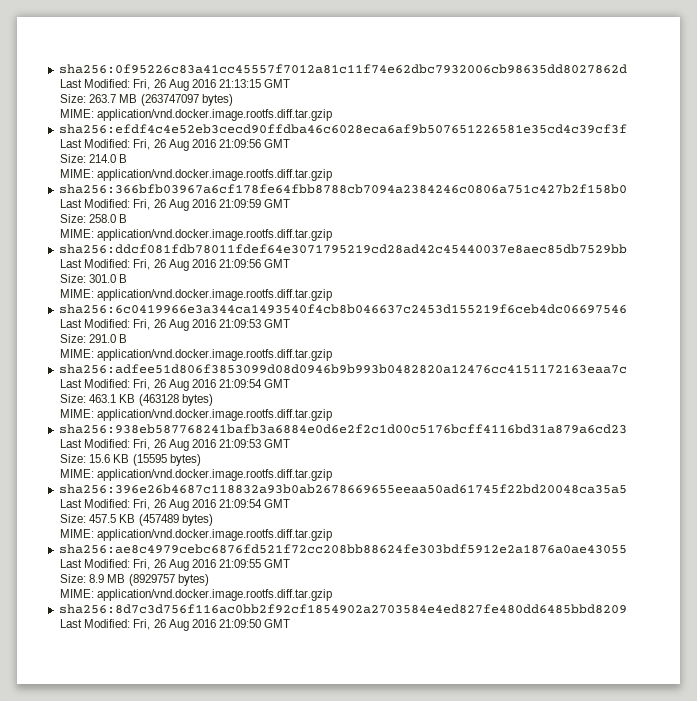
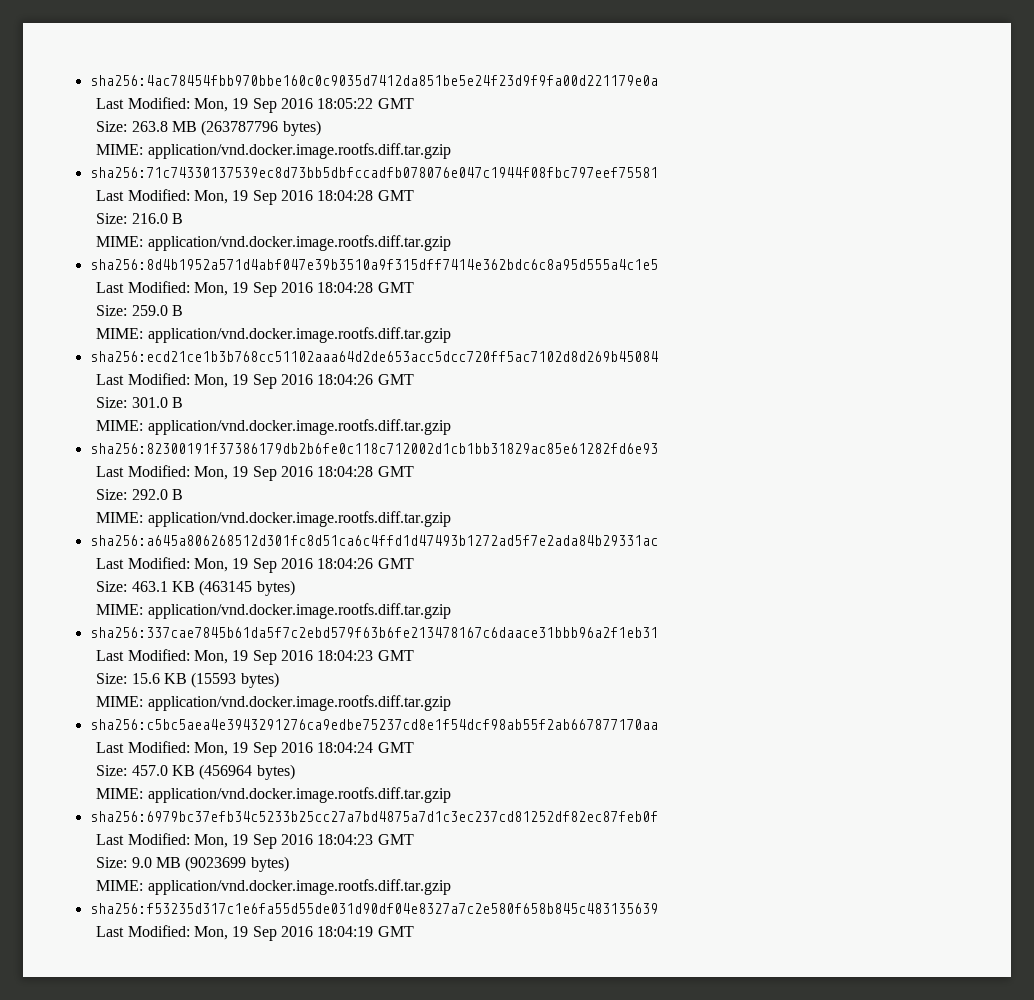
[58,64,627,74] [60,79,290,91] [60,94,233,106] [60,109,333,121] [58,124,627,134] [60,139,290,151] [60,154,128,163] [60,169,333,181] [58,184,627,194] [60,199,290,211] [60,214,128,223] [60,229,333,241] [58,244,627,254] [60,259,261,271] sha256:0f95226c83a41cc45557f7012a81c11f74e62dbc7932006cb98635dd8027862d // Last Modified: Fri, 26 Aug 2016 21:13:15 GMT // Size: 263.7 MB (263747097 bytes) // MIME: application/vnd.docker.image.rootfs.diff.tar.gzip // sha256:efdf4c4e52eb3cecd90ffdba46c6028eca6af9b507651226581e35cd4c39cf3f // Last Modified: Fri, 26 Aug 2016 21:09:56 GMT // Size: 214.0 B // MIME: application/vnd.docker.image.rootfs.diff.tar.gzip // sha256:366bfb03967a6cf178fe64fbb8788cb7094a2384246c0806a751c427b2f158b0 // Last Modified: Fri, 26 Aug 2016 21:09:59 GMT // Size: 258.0 B // MIME: application/vnd.docker.image.rootfs.diff.tar.gzip // sha256:ddcf081fdb78011fdef64e3071795219cd28ad42c45440037e8aec85db7529bb // Last Modified: Fri, 26 Aug 2016 21:09:56 -> [90,75,659,86] [96,97,414,113] [96,120,321,136] [96,143,451,159] [90,167,659,178] [96,189,414,205] [96,213,184,224] [96,235,451,251] [90,259,659,270] [96,281,414,297] [96,305,184,316] [96,327,451,343] [90,351,659,362] [96,373,374,389] sha256:4ac78454fbb970bbe160c0c9035d7412da851be5e24f23d9f9fa00d221179e0a // Last Modified: Mon, 19 Sep 2016 18:05:22 GMT // Size: 263.8 MB (263787796 bytes) // MIME: application/vnd.docker.image.rootfs.diff.tar.gzip // sha256:71c74330137539ec8d73bb5dbfccadfb078076e047c1944f08fbc797eef75581 // Last Modified: Mon, 19 Sep 2016 18:04:28 GMT // Size: 216.0 B // MIME: application/vnd.docker.image.rootfs.diff.tar.gzip // sha256:8d4b1952a571d4abf047e39b3510a9f315dff7414e362bdc6c8a95d555a4c1e5 // Last Modified: Mon, 19 Sep 2016 18:04:28 GMT // Size: 259.0 B // MIME: application/vnd.docker.image.rootfs.diff.tar.gzip // sha256:ecd21ce1b3b768cc51102aaa64d2de653acc5dcc720ff5ac7102d8d269b45084 // Last Modified: Mon, 19 Sep 2016 18:04:26
[58,304,627,314] [60,319,290,331] [60,334,128,343] [60,349,333,361] [58,364,627,374] [60,379,262,391] sha256:6c0419966e3a344ca1493540f4cb8b046637c2453d155219f6ceb4dc06697546 // Last Modified: Fri, 26 Aug 2016 21:09:53 GMT // Size: 291.0 B // MIME: application/vnd.docker.image.rootfs.diff.tar.gzip // sha256:adfee51d806f3853099d08d0946b9b993b0482820a12476cc4151172163eaa7c // Last Modified: Fri, 26 Aug 2016 21:09:54 -> [90,443,659,454] [96,465,414,481] [96,489,184,500] [96,511,451,527] [90,535,659,546] [96,557,374,573] sha256:82300191f37386179db2b6fe0c118c712002d1cb1bb31829ac85e61282fd6e93 // Last Modified: Mon, 19 Sep 2016 18:04:28 GMT // Size: 292.0 B // MIME: application/vnd.docker.image.rootfs.diff.tar.gzip // sha256:a645a806268512d301fc8d51ca6c4ffd1d47493b1272ad5f7e2ada84b29331ac // Last Modified: Mon, 19 Sep 2016 18:04:26
[138,394,213,406] [60,409,333,421] [58,424,627,434] [60,439,261,451] (463128 bytes) // MIME: application/vnd.docker.image.rootfs.diff.tar.gzip // sha256:938eb587768241bafb3a6884e0d6e2f2c1d00c5176bcff4116bd31a879a6cd23 // Last Modified: Fri, 26 Aug 2016 21:09:53 -> [199,580,295,596] [96,603,451,619] [90,627,659,638] [96,649,374,665] (463145 bytes) // MIME: application/vnd.docker.image.rootfs.diff.tar.gzip // sha256:337cae7845b61da5f7c2ebd579f63b6fe213478167c6daace31bbb96a2f1eb31 // Last Modified: Mon, 19 Sep 2016 18:04:23
[132,454,201,466] [60,469,333,481] [58,484,627,494] [60,499,290,511] [60,514,213,526] [60,529,333,541] [58,544,627,554] [60,559,290,571] [60,574,209,586] [60,589,333,601] [58,604,627,614] [60,619,261,631] (15595 bytes) // MIME: application/vnd.docker.image.rootfs.diff.tar.gzip // sha256:396e26b4687c118832a93b0ab2678669655eeaa50ad61745f22bd20048ca35a5 // Last Modified: Fri, 26 Aug 2016 21:09:54 GMT // Size: 457.5 KB (457489 bytes) // MIME: application/vnd.docker.image.rootfs.diff.tar.gzip // sha256:ae8c4979cebc6876fd521f72cc208bb88624fe303bdf5912e2a1876a0ae43055 // Last Modified: Fri, 26 Aug 2016 21:09:55 GMT // Size: 8.9 MB (8929757 bytes) // MIME: application/vnd.docker.image.rootfs.diff.tar.gzip // sha256:8d7c3d756f116ac0bb2f92cf1854902a2703584e4ed827fe480dd6485bbd8209 // Last Modified: Fri, 26 Aug 2016 21:09:50 -> [191,672,279,688] [96,695,451,711] [90,719,659,730] [96,741,414,757] [96,764,295,780] [96,787,451,803] [90,811,659,822] [96,833,414,849] [96,856,289,872] [96,879,451,895] [90,903,659,914] [96,925,374,941] (15593 bytes) // MIME: application/vnd.docker.image.rootfs.diff.tar.gzip // sha256:c5bc5aea4e3943291276ca9edbe75237cd8e1f54dcf98ab55f2ab667877170aa // Last Modified: Mon, 19 Sep 2016 18:04:24 GMT // Size: 457.0 KB (456964 bytes) // MIME: application/vnd.docker.image.rootfs.diff.tar.gzip // sha256:6979bc37efb34c5233b25cc27a7bd4875a7d1c3ec237cd81252df82ec87feb0f // Last Modified: Mon, 19 Sep 2016 18:04:23 GMT // Size: 9.0 MB (9023699 bytes) // MIME: application/vnd.docker.image.rootfs.diff.tar.gzip // sha256:f53235d317c1e6fa55d55de031d90df04e8327a7c2e580f658b845c483135639 // Last Modified: Mon, 19 Sep 2016 18:04:19

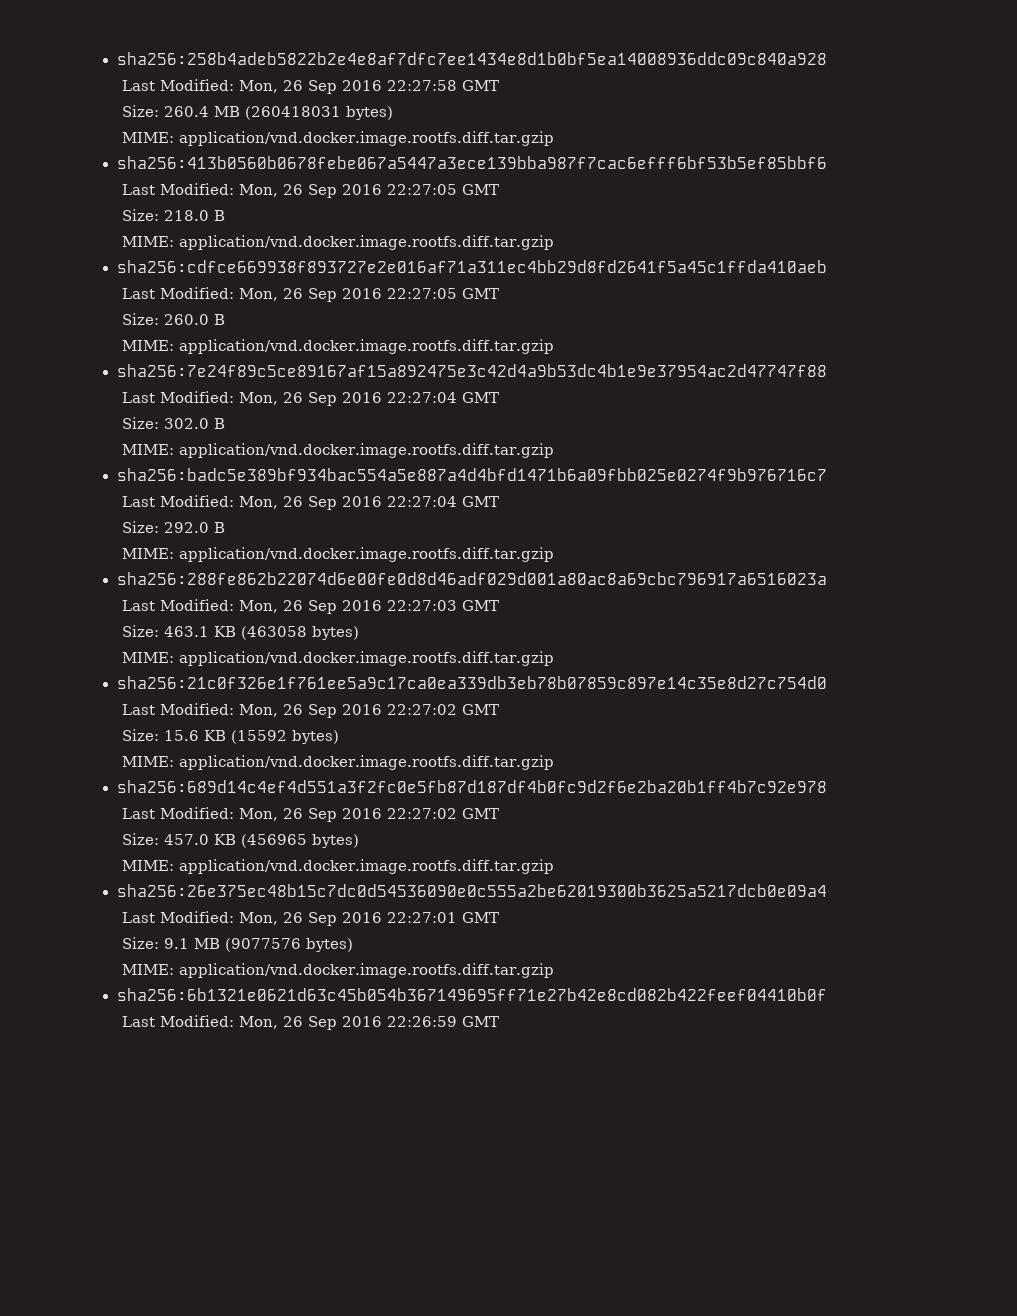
[90,75,659,86] [96,97,414,113] [96,120,321,136] [96,143,451,159] [90,167,659,178] [96,189,414,205] [96,213,184,224] [96,235,451,251] [90,259,659,270] [96,281,414,297] [96,305,184,316] [96,327,451,343] [90,351,659,362] [96,373,414,389] [96,397,184,408] [96,419,451,435] [90,443,659,454] [96,465,374,481] sha256:4ac78454fbb970bbe160c0c9035d7412da851be5e24f23d9f9fa00d221179e0a // Last Modified: Mon, 19 Sep 2016 18:05:22 GMT // Size: 263.8 MB (263787796 bytes) // MIME: application/vnd.docker.image.rootfs.diff.tar.gzip // sha256:71c74330137539ec8d73bb5dbfccadfb078076e047c1944f08fbc797eef75581 // Last Modified: Mon, 19 Sep 2016 18:04:28 GMT // Size: 216.0 B // MIME: application/vnd.docker.image.rootfs.diff.tar.gzip // sha256:8d4b1952a571d4abf047e39b3510a9f315dff7414e362bdc6c8a95d555a4c1e5 // Last Modified: Mon, 19 Sep 2016 18:04:28 GMT // Size: 259.0 B // MIME: application/vnd.docker.image.rootfs.diff.tar.gzip // sha256:ecd21ce1b3b768cc51102aaa64d2de653acc5dcc720ff5ac7102d8d269b45084 // Last Modified: Mon, 19 Sep 2016 18:04:26 GMT // Size: 301.0 B // MIME: application/vnd.docker.image.rootfs.diff.tar.gzip // sha256:82300191f37386179db2b6fe0c118c712002d1cb1bb31829ac85e61282fd6e93 // Last Modified: Mon, 19 Sep 2016 18:04:28 -> [116,52,827,65] [121,79,499,94] [121,105,393,120] [121,131,554,146] [116,156,827,169] [121,183,499,198] [121,209,225,221] [121,235,554,250] [116,260,827,273] [121,287,499,302] [121,313,225,325] [121,339,554,354] [116,364,827,377] [121,391,499,406] [121,417,225,429] [121,443,554,458] [116,468,827,481] [121,495,457,510] sha256:258b4adeb5822b2e4e8af7dfc7ee1434e8d1b0bf5ea14008936ddc09c840a928 // Last Modified: Mon, 26 Sep 2016 22:27:58 GMT // Size: 260.4 MB (260418031 bytes) // MIME: application/vnd.docker.image.rootfs.diff.tar.gzip // sha256:413b0560b0678febe067a5447a3ece139bba987f7cac6efff6bf53b5ef85bbf6 // Last Modified: Mon, 26 Sep 2016 22:27:05 GMT // Size: 218.0 B // MIME: application/vnd.docker.image.rootfs.diff.tar.gzip // sha256:cdfce669938f893727e2e016af71a311ec4bb29d8fd2641f5a45c1ffda410aeb // Last Modified: Mon, 26 Sep 2016 22:27:05 GMT // Size: 260.0 B // MIME: application/vnd.docker.image.rootfs.diff.tar.gzip // sha256:7e24f89c5ce89167af15a892475e3c42d4a9b53dc4b1e9e37954ac2d47747f88 // Last Modified: Mon, 26 Sep 2016 22:27:04 GMT // Size: 302.0 B // MIME: application/vnd.docker.image.rootfs.diff.tar.gzip // sha256:badc5e389bf934bac554a5e887a4d4bfd1471b6a09fbb025e0274f9b976716c7 // Last Modified: Mon, 26 Sep 2016 22:27:04
[90,535,659,546] [96,557,374,573] sha256:a645a806268512d301fc8d51ca6c4ffd1d47493b1272ad5f7e2ada84b29331ac // Last Modified: Mon, 19 Sep 2016 18:04:26 -> [116,572,827,585] [121,599,457,614] sha256:288fe862b22074d6e00fe0d8d46adf029d001a80ac8a69cbc796917a6516023a // Last Modified: Mon, 26 Sep 2016 22:27:03
[199,580,295,596] [96,603,451,619] [90,627,659,638] [96,649,374,665] (463145 bytes) // MIME: application/vnd.docker.image.rootfs.diff.tar.gzip // sha256:337cae7845b61da5f7c2ebd579f63b6fe213478167c6daace31bbb96a2f1eb31 // Last Modified: Mon, 19 Sep 2016 18:04:23 -> [240,626,359,640] [121,651,554,666] [116,676,827,689] [121,703,457,718] (463058 bytes) // MIME: application/vnd.docker.image.rootfs.diff.tar.gzip // sha256:21c0f326e1f761ee5a9c17ca0ea339db3eb78b07859c897e14c35e8d27c754d0 // Last Modified: Mon, 26 Sep 2016 22:27:02
[191,672,279,688] [96,695,451,711] [90,719,659,730] [96,741,374,757] (15593 bytes) // MIME: application/vnd.docker.image.rootfs.diff.tar.gzip // sha256:c5bc5aea4e3943291276ca9edbe75237cd8e1f54dcf98ab55f2ab667877170aa // Last Modified: Mon, 19 Sep 2016 18:04:24 -> [230,730,339,744] [121,755,554,770] [116,780,827,793] [121,807,457,822] (15592 bytes) // MIME: application/vnd.docker.image.rootfs.diff.tar.gzip // sha256:689d14c4ef4d551a3f2fc0e5fb87d187df4b0fc9d2f6e2ba20b1ff4b7c92e978 // Last Modified: Mon, 26 Sep 2016 22:27:02
[199,764,295,780] [96,787,451,803] [90,811,659,822] [96,833,414,849] [96,856,289,872] [96,879,451,895] [90,903,659,914] [96,925,374,941] (456964 bytes) // MIME: application/vnd.docker.image.rootfs.diff.tar.gzip // sha256:6979bc37efb34c5233b25cc27a7bd4875a7d1c3ec237cd81252df82ec87feb0f // Last Modified: Mon, 19 Sep 2016 18:04:23 GMT // Size: 9.0 MB (9023699 bytes) // MIME: application/vnd.docker.image.rootfs.diff.tar.gzip // sha256:f53235d317c1e6fa55d55de031d90df04e8327a7c2e580f658b845c483135639 // Last Modified: Mon, 19 Sep 2016 18:04:19 -> [240,834,359,848] [121,859,554,874] [116,884,827,897] [121,911,499,926] [121,937,353,952] [121,963,554,978] [116,988,827,1001] [121,1015,457,1030] (456965 bytes) // MIME: application/vnd.docker.image.rootfs.diff.tar.gzip // sha256:26e375ec48b15c7dc0d54536090e0c555a2be62019300b3625a5217dcb0e09a4 // Last Modified: Mon, 26 Sep 2016 22:27:01 GMT // Size: 9.1 MB (9077576 bytes) // MIME: application/vnd.docker.image.rootfs.diff.tar.gzip // sha256:6b1321e0621d63c45b054b367149695ff71e27b42e8cd082b422feef04410b0f // Last Modified: Mon, 26 Sep 2016 22:26:59

